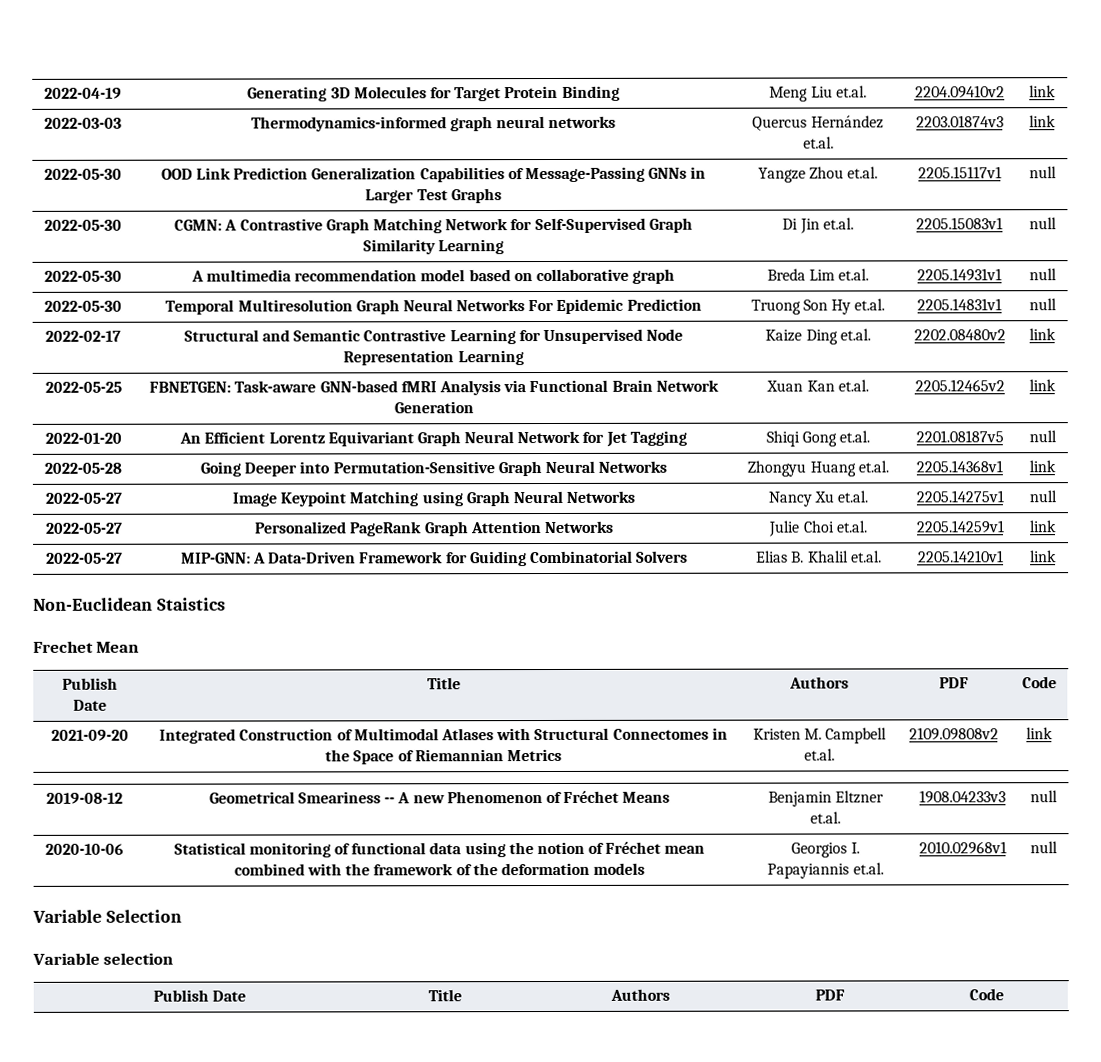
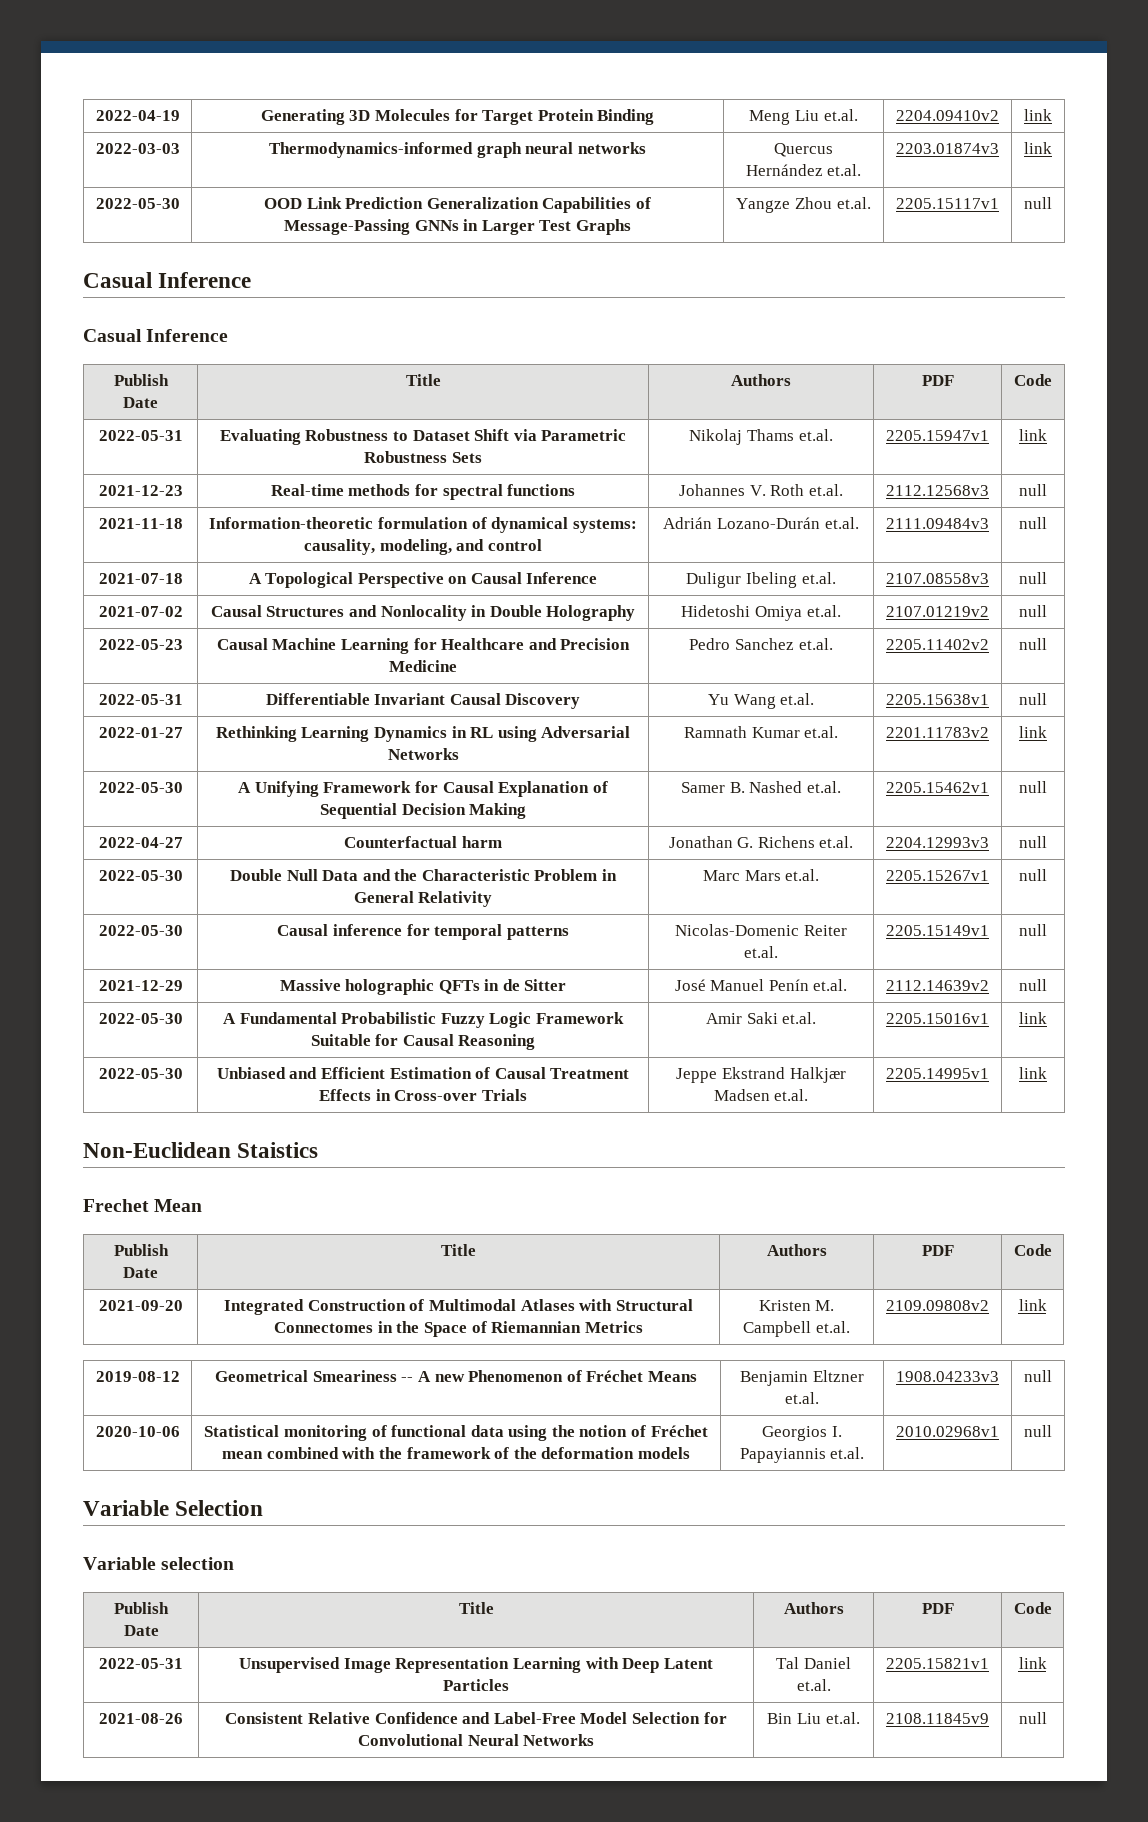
[44,219,122,231] [174,217,693,234] [362,239,505,255] [782,217,854,234] [916,217,1003,230] [1028,217,1057,230] [44,270,122,282] [190,268,676,284] [766,268,870,281] [917,268,1002,282] [1028,268,1057,281] [44,300,122,312] [165,298,702,315] [750,298,886,315] [917,298,1002,311] [1028,298,1057,311] [45,330,121,342] [183,328,684,345] [343,350,524,366] [765,328,871,345] [913,329,1006,341] [1029,328,1056,341] [44,381,122,393] [149,379,719,396] [393,401,474,414] [766,379,869,392] [914,379,1005,392] [1029,379,1056,392] [44,432,122,444] [179,430,687,447] [765,430,871,447] [915,430,1004,443] [1028,430,1057,443] [44,462,122,474] [199,460,668,477] [747,460,889,477] [916,460,1003,473] [1029,460,1056,473] [44,492,122,504] [231,490,636,507] [767,490,869,507] [915,490,1004,503] [1028,490,1057,503] [44,522,123,534] [254,520,614,537] [768,520,868,537] [915,520,1005,534] [1029,520,1057,533] [45,552,123,564] [180,550,689,567] [756,550,882,563] [917,550,1004,563] // 2022-05-30 | CGMN: A Contrastive Graph Matching Network for Self-Supervised Graph Similarity Learning | Di Jin et.al. | 2205.15083v1 | null // 2022-05-30 | A multimedia recommendation model based on collaborative graph | Breda Lim et.al. | 2205.14931v1 | null // 2022-05-30 | Temporal Multiresolution Graph Neural Networks For Epidemic Prediction | Truong Son Hy et.al. | 2205.14831v1 | null // 2022-02-17 | Structural and Semantic Contrastive Learning for Unsupervised Node Representation Learning | Kaize Ding et.al. | 2202.08480v2 | link // 2022-05-25 | FBNETGEN: Task-aware GNN-based fMRI Analysis via Functional Brain Network Generation | Xuan Kan et.al. | 2205.12465v2 | link // 2022-01-20 | An Efficient Lorentz Equivariant Graph Neural Network for Jet Tagging | Shiqi Gong et.al. | 2201.08187v5 | null // 2022-05-28 | Going Deeper into Permutation-Sensitive Graph Neural Networks | Zhongyu Huang et.al. | 2205.14368v1 | link // 2022-05-27 | Image Keypoint Matching using Graph Neural Networks | Nancy Xu et.al. | 2205.14275v1 | null // 2022-05-27 | Personalized PageRank Graph Attention Networks | Julie Choi et.al. | 2205.14259v1 | link // 2022-05-27 | MIP-GNN: A Data-Driven Framework for Guiding Combinatorial Solvers | Elias B. Khalil et.al. | 2205.14210v1 -> [83,272,252,288] [83,329,229,342] [113,374,169,386] [123,397,158,408] [405,374,441,386] [731,374,791,386] [921,375,954,386] [1014,374,1052,386] [98,430,183,441] [219,429,627,445] [364,451,482,463] [689,429,833,445] [886,430,989,441] [1019,429,1047,441] [98,485,183,496] [270,484,576,500] [679,484,843,496] [886,485,989,496] [1019,484,1047,496] [98,518,183,529] [209,517,637,533] [304,539,542,555] [663,517,859,529] [886,518,989,529] [1019,517,1047,529] [98,573,183,584] [248,572,598,588] [686,572,836,588] [886,573,989,584] [1019,572,1047,584] [98,606,183,617] [210,605,636,621] [681,605,841,621] [886,606,989,617] [1019,605,1047,617] [98,639,183,650] [216,638,631,654] [389,660,457,672] [689,638,833,650] [886,639,989,650] [1019,638,1047,650] [98,694,183,705] [265,693,581,709] [707,693,815,709] [886,694,989,705] [1019,693,1047,705] [98,727,183,738] [215,726,631,742] [387,748,459,760] [683,726,839,738] [886,727,989,738] [1019,726,1047,738] [98,782,183,793] [238,781,608,797] [319,803,527,819] [681,781,841,793] [886,782,989,793] [1019,781,1047,793] [98,837,183,848] [344,836,502,848] [668,836,854,848] [886,837,989,848] [1019,836,1047,848] [98,870,183,881] [229,869,618,881] [353,891,493,907] [702,869,820,881] [886,870,989,881] [1019,869,1047,881] [98,925,183,936] [277,924,569,940] [675,924,847,936] [744,946,778,958] [886,925,989,936] [1019,924,1047,936] [98,980,183,991] [279,979,567,995] [674,979,848,991] [886,980,989,991] [1019,979,1047,991] [98,1013,183,1024] [223,1012,624,1028] [310,1034,536,1050] [705,1012,817,1024] [886,1013,989,1024] [1019,1012,1047,1024] [98,1068,183,1079] [216,1067,630,1079] [319,1089,527,1101] [676,1067,846,1083] [713,1089,809,1101] [886,1068,989,1079] // Casual Inference // Casual Inference // Publish Date | Title | Authors | PDF | Code // 2022-05-31 | Evaluating Robustness to Dataset Shift via Parametric Robustness Sets | Nikolaj Thams et.al. | 2205.15947v1 | link // 2021-12-23 | Real-time methods for spectral functions | Johannes V. Roth et.al. | 2112.12568v3 | null // 2021-11-18 | Information-theoretic formulation of dynamical systems: causality, modeling, and control | Adrián Lozano-Durán et.al. | 2111.09484v3 | null // 2021-07-18 | A Topological Perspective on Causal Inference | Duligur Ibeling et.al. | 2107.08558v3 | null // 2021-07-02 | Causal Structures and Nonlocality in Double Holography | Hidetoshi Omiya et.al. | 2107.01219v2 | null // 2022-05-23 | Causal Machine Learning for Healthcare and Precision Medicine | Pedro Sanchez et.al. | 2205.11402v2 | null // 2022-05-31 | Differentiable Invariant Causal Discovery | Yu Wang et.al. | 2205.15638v1 | null // 2022-01-27 | Rethinking Learning Dynamics in RL using Adversarial Networks | Ramnath Kumar et.al. | 2201.11783v2 | link // 2022-05-30 | A Unifying Framework for Causal Explanation of Sequential Decision Making | Samer B. Nashed et.al. | 2205.15462v1 | null // 2022-04-27 | Counterfactual harm | Jonathan G. Richens et.al. | 2204.12993v3 | null // 2022-05-30 | Double Null Data and the Characteristic Problem in General Relativity | Marc Mars et.al. | 2205.15267v1 | null // 2022-05-30 | Causal inference for temporal patterns | Nicolas-Domenic Reiter et.al. | 2205.15149v1 | null // 2021-12-29 | Massive holographic QFTs in de Sitter | José Manuel Penín et.al. | 2112.14639v2 | null // 2022-05-30 | A Fundamental Probabilistic Fuzzy Logic Framework Suitable for Causal Reasoning | Amir Saki et.al. | 2205.15016v1 | link // 2022-05-30 | Unbiased and Efficient Estimation of Causal Treatment Effects in Cross-over Trials | Jeppe Ekstrand Halkjær Madsen et.al. | 2205.14995v1
(1004, 994) none -> [99,1658,183,1669] [239,1657,713,1673] [443,1679,509,1691] [776,1657,851,1669] [796,1679,831,1691] [886,1658,989,1669] [1018,1657,1047,1669] [99,1713,183,1724] [225,1712,727,1724] [357,1734,595,1746] [767,1712,860,1724] [886,1713,989,1724] [1018,1712,1047,1724] // 2022-05-31 | Unsupervised Image Representation Learning with Deep Latent Particles | Tal Daniel et.al. | 2205.15821v1 | link // 2021-08-26 | Consistent Relative Confidence and Label-Free Model Selection for Convolutional Neural Networks | Bin Liu et.al. | 2108.11845v9 | null

